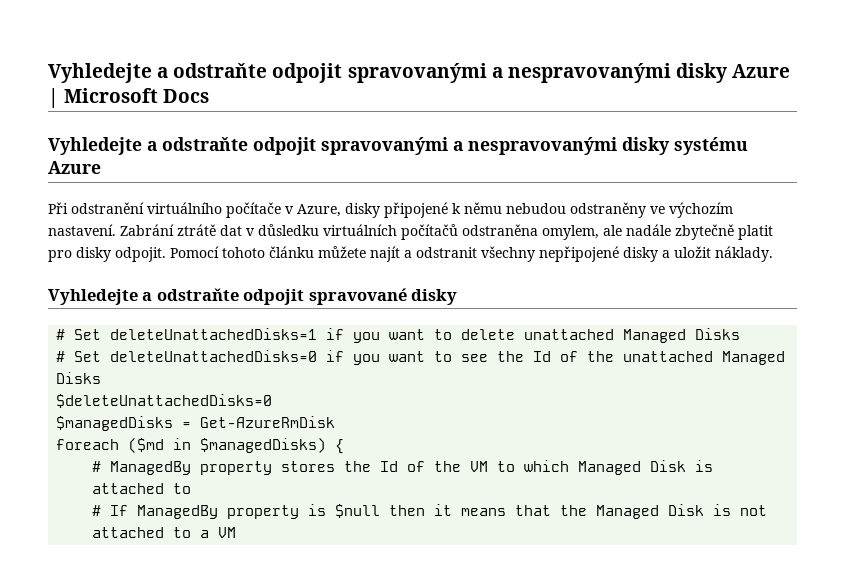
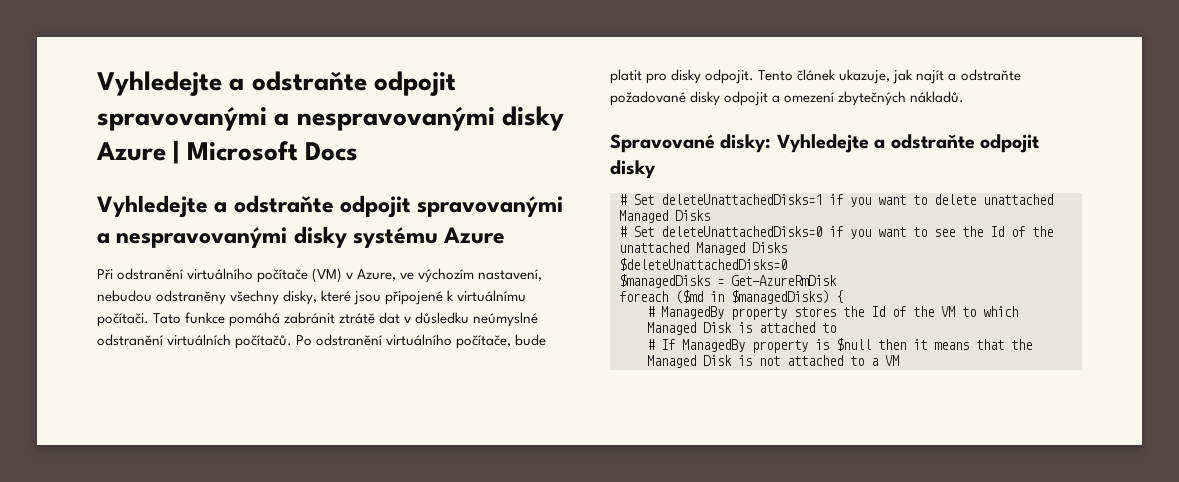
(281, 210) none -> [312,268,343,283] (VM)
[345,202,733,218] [48,224,773,240] [48,246,773,262] [48,288,407,305] disky připojené k němu nebudou odstraněny ve výchozím nastavení. Zabrání ztrátě dat v důsledku virtuálních počítačů odstraněna omylem, ale nadále zbytečně platit pro disky odpojit. Pomocí tohoto článku můžete najít a odstranit všechny nepřipojené disky a uložit náklady. // Vyhledejte a odstraňte odpojit spravované -> [400,268,543,283] [97,290,527,305] [97,312,539,327] [97,334,547,349] [610,69,1021,84] [610,91,965,106] [610,134,1039,153] ve výchozím nastavení, nebudou odstraněny všechny disky, které jsou připojené k virtuálnímu počítači. Tato funkce pomáhá zabránit ztrátě dat v důsledku neúmyslné odstranění virtuálních počítačů. Po odstranění virtuálního počítače, bude platit pro disky odpojit. Tento článek ukazuje, jak najít a odstraňte požadované disky odpojit a omezení zbytečných nákladů. // Spravované disky: Vyhledejte a odstraňte odpojit

